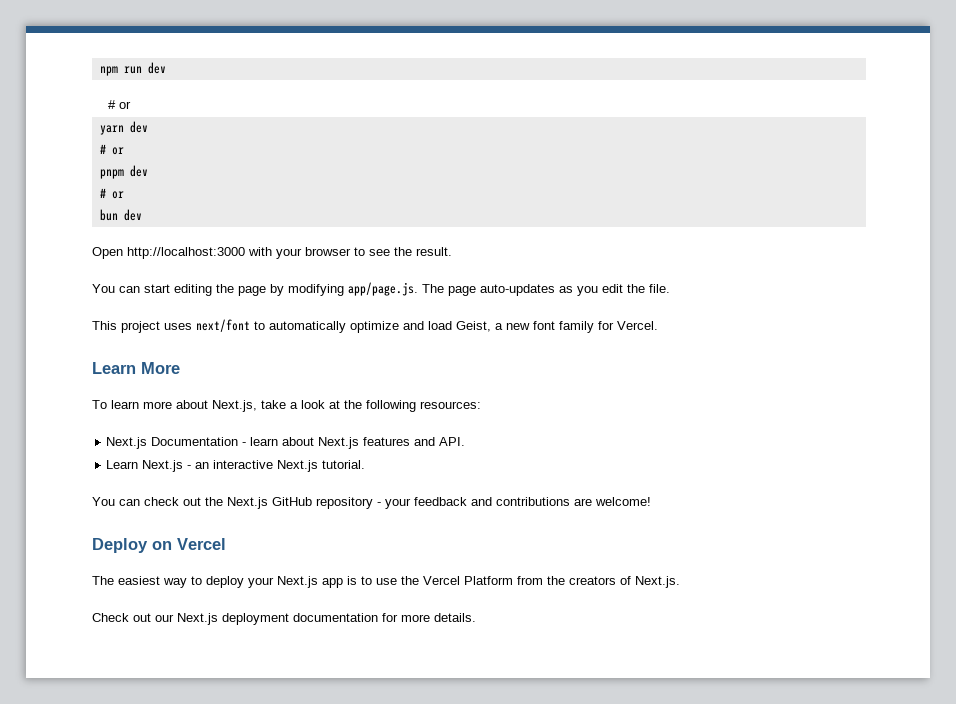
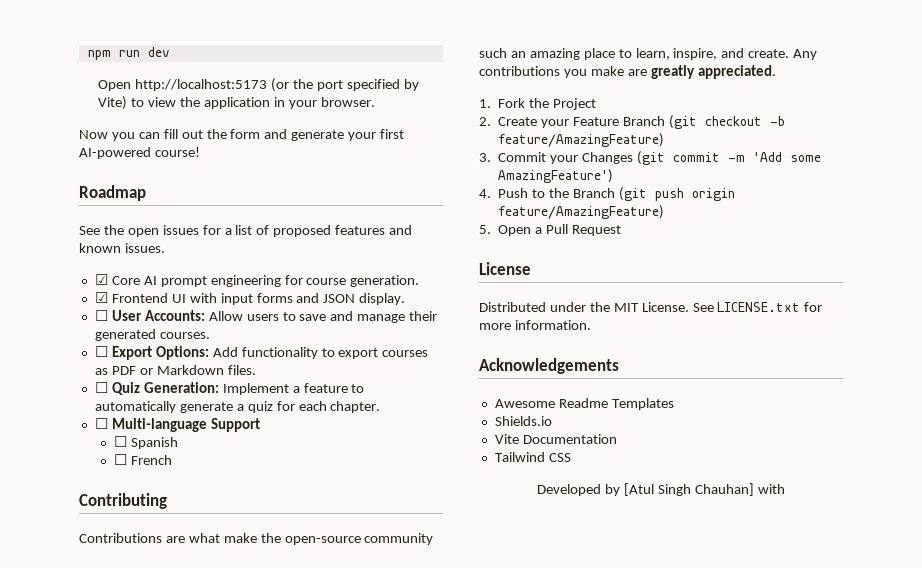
[107,100,131,109] [99,121,148,135] [99,144,124,155] [99,165,148,179] [99,188,124,199] [99,209,142,221] [92,247,452,259] [92,282,670,296] [92,319,658,333] [92,362,180,374] [92,400,481,412] [106,437,466,449] [106,460,366,472] [92,497,651,509] [92,538,226,553] [92,576,680,588] [92,613,476,625] # or // yarn dev // # or // pnpm dev // # or // bun dev // Open http://localhost:3000 with your browser to see the result. // You can start editing the page by modifying app/page.js. The page auto-updates as you edit the file. // This project uses next/font to automatically optimize and load Geist, a new font family for Vercel. // Learn More // To learn more about Next.js, take a look at the following resources: // Next.js Documentation - learn about Next.js features and API. // Learn Next.js - an interactive Next.js tutorial. // You can check out the Next.js GitHub repository - your feedback and contributions are welcome! // Deploy on Vercel // The easiest way to deploy your Next.js app is to use the Vercel Platform from the creators of Next.js. // Check out our Next.js deployment documentation for more details. -> [98,78,419,92] [98,96,375,110] [79,129,405,141] [79,147,200,159] [79,185,146,201] [79,225,413,237] [79,243,165,253] [94,274,420,287] [94,292,406,305] [94,310,438,323] [94,329,210,341] [94,346,429,360] [94,365,256,375] [94,382,365,395] [94,401,381,413] [94,418,260,432] [114,436,179,449] [114,454,173,465] [79,493,167,509] [79,533,434,545] [479,48,818,60] [479,65,776,79] [479,98,597,110] [479,115,786,129] [498,133,665,147] [479,151,822,165] [498,169,614,183] [479,187,736,201] [498,205,665,219] [479,224,622,236] [479,262,531,275] [479,302,823,312] [479,320,591,330] [479,358,619,374] [494,398,674,410] [494,416,552,426] [494,434,617,444] [494,452,571,462] [537,483,785,496] Open http://localhost:5173 (or the port specified by Vite) to view the application in your browser. // Now you can fill out the form and generate your first AI-powered course! // Roadmap // See the open issues for a list of proposed features and known issues. // ☑ Core AI prompt engineering for course generation. // ☑ Frontend UI with input forms and JSON display. // ☐ User Accounts: Allow users to save and manage their generated courses. // ☐ Export Options: Add functionality to export courses as PDF or Markdown files. // ☐ Quiz Generation: Implement a feature to automatically generate a quiz for each chapter. // ☐ Multi-language Support // ☐ Spanish // ☐ French // Contributing // Contributions are what make the open-source community such an amazing place to learn, inspire, and create. Any contributions you make are greatly appreciated. // 1. Fork the Project // 2. Create your Feature Branch (git checkout -b feature/AmazingFeature) // 3. Commit your Changes (git commit -m 'Add some AmazingFeature') // 4. Push to the Branch (git push origin feature/AmazingFeature) // 5. Open a Pull Request // License // Distributed under the MIT License. See LICENSE.txt for more information. // Acknowledgements // Awesome Readme Templates // Shields.io // Vite Documentation // Tailwind CSS // Developed by [Atul Singh Chauhan] with

